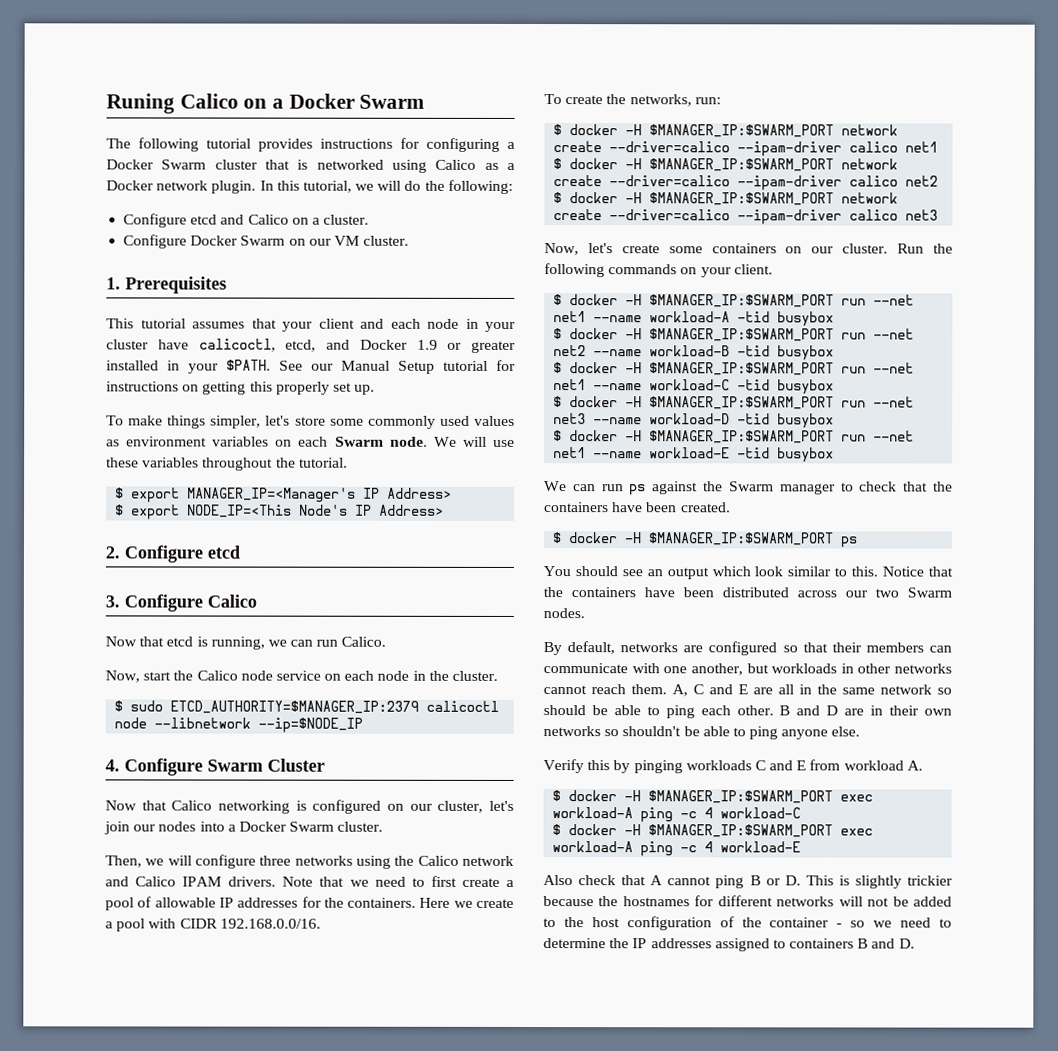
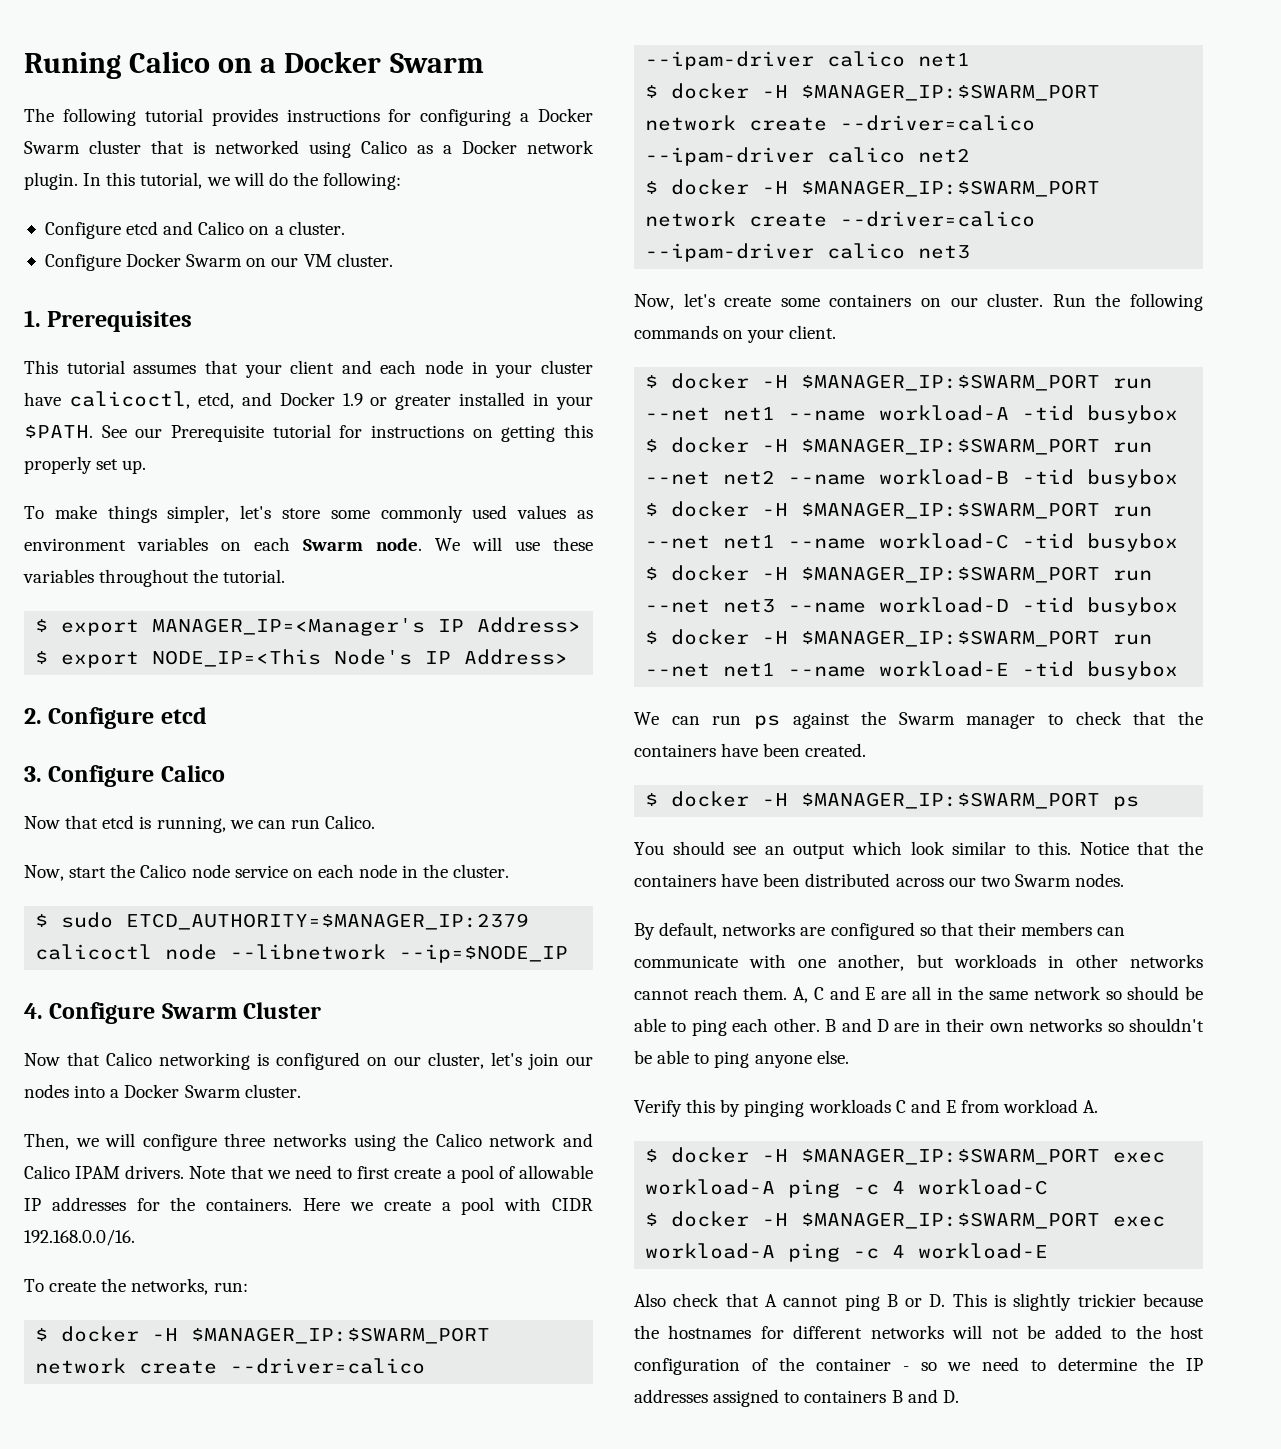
[341,360,435,374] Manual Setup -> [171,425,264,442] Prerequisite

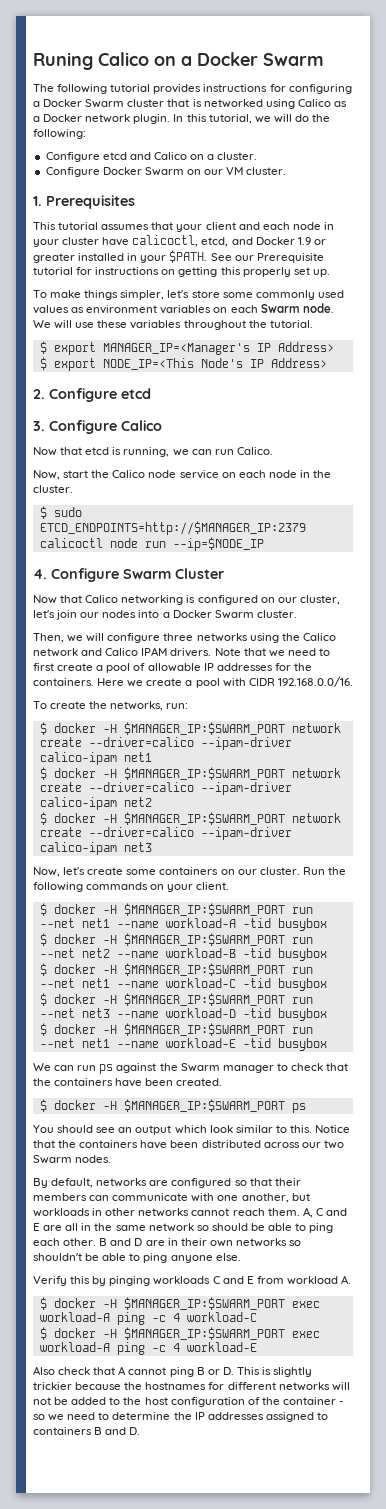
[126,913,530,930] ETCD_AUTHORITY=$MANAGER_IP:2379 -> [39,521,306,535] ETCD_ENDPOINTS=http://$MANAGER_IP:2379
[230,944,387,960] --libnetwork -> [144,541,166,548] run
[827,51,906,67] calico -> [39,752,117,765] calico-ipam
[827,147,906,163] calico -> [39,797,117,810] calico-ipam
[827,243,906,259] calico -> [39,842,117,855] calico-ipam

